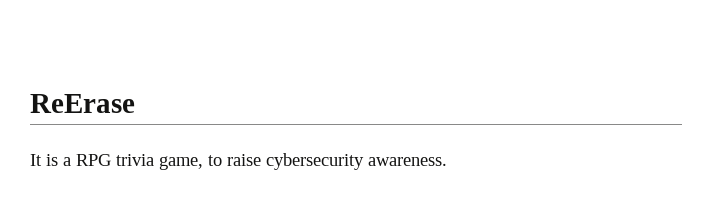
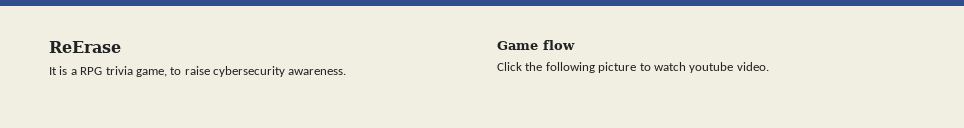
(447, 161) none -> [497,40,575,50] [497,62,769,73] // Game flow // Click the following picture to watch youtube video.

